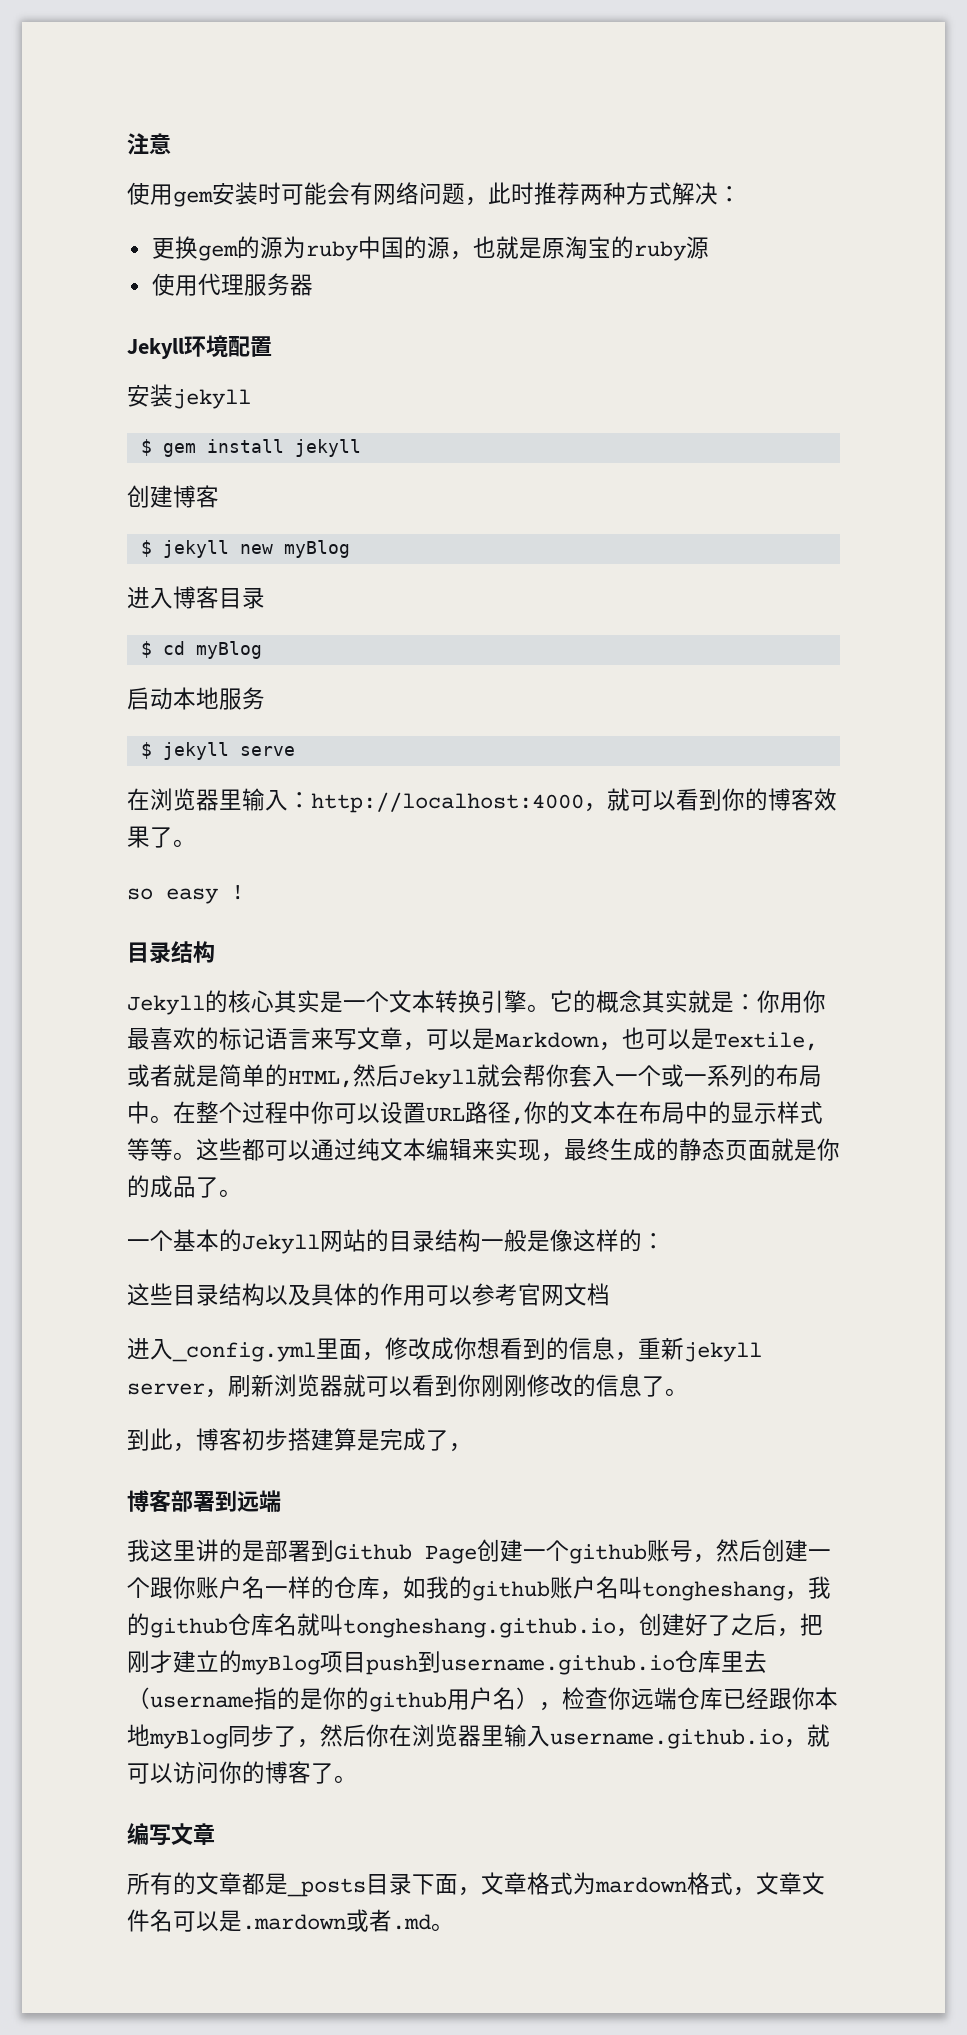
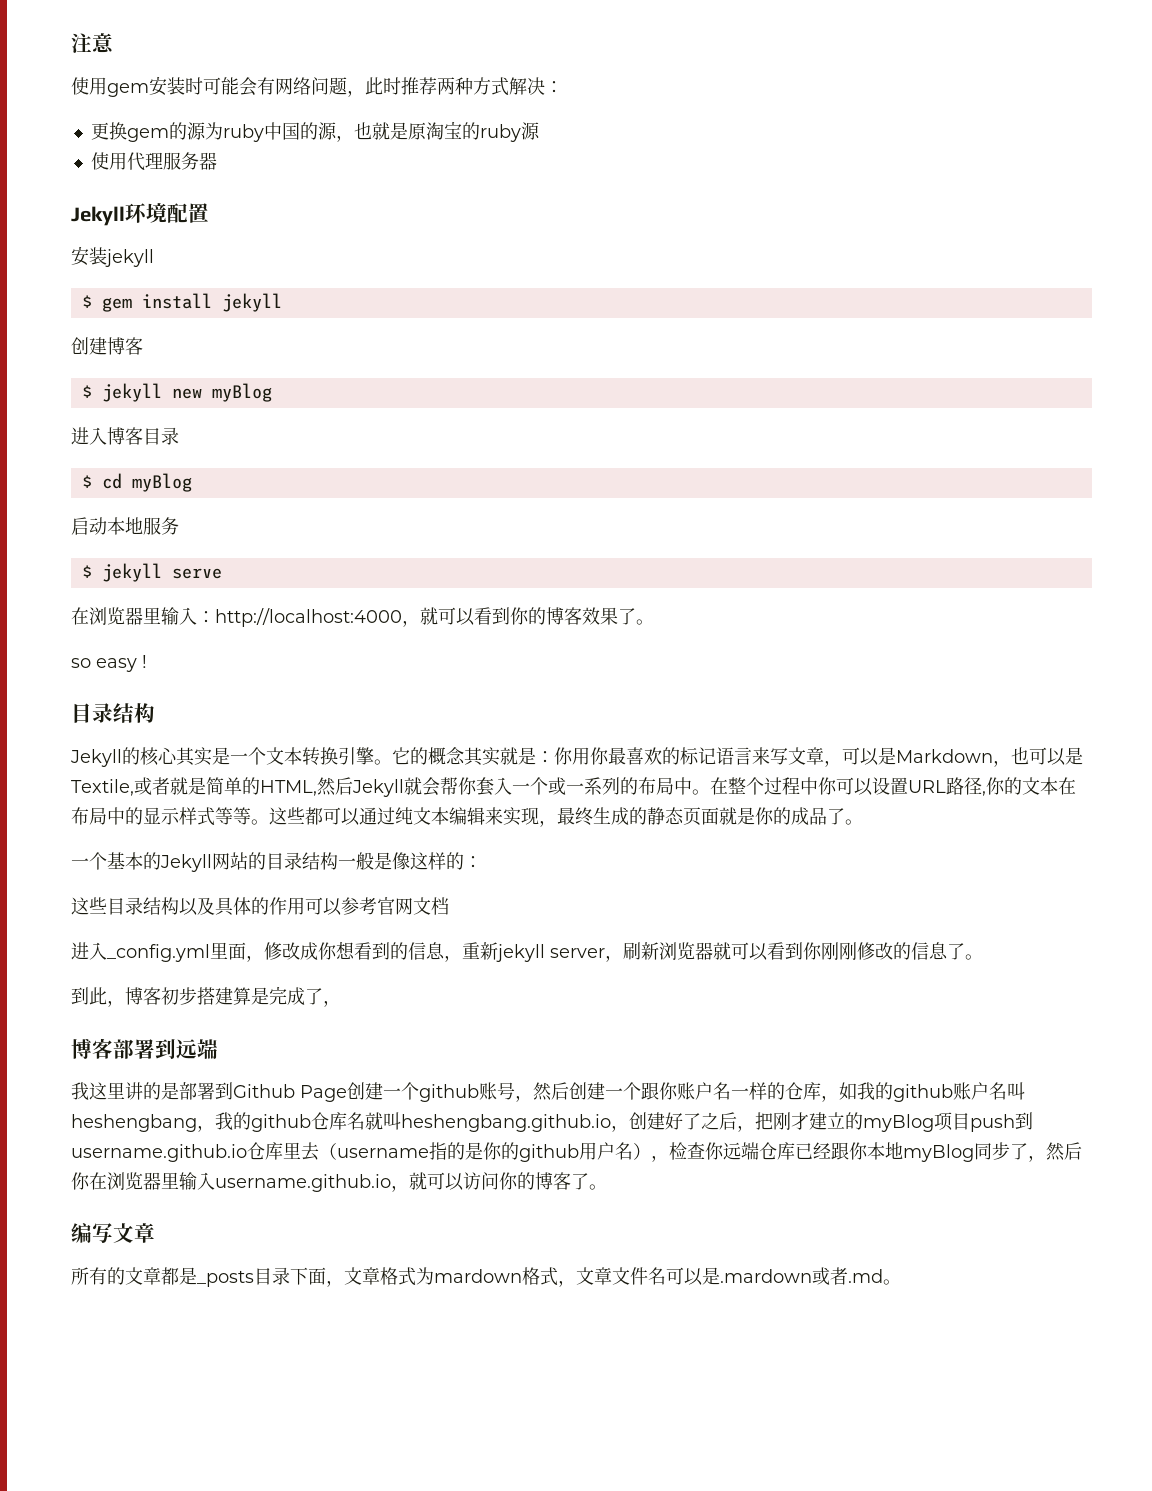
[642,1581,785,1601] tongheshang -> [71,1114,197,1132] heshengbang
[343,1618,616,1638] tongheshang.github.io -> [401,1114,611,1132] heshengbang.github.io

